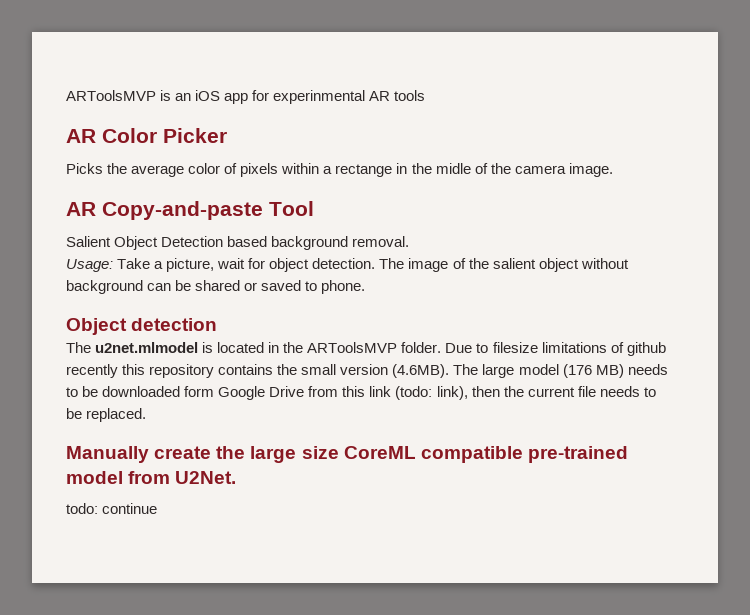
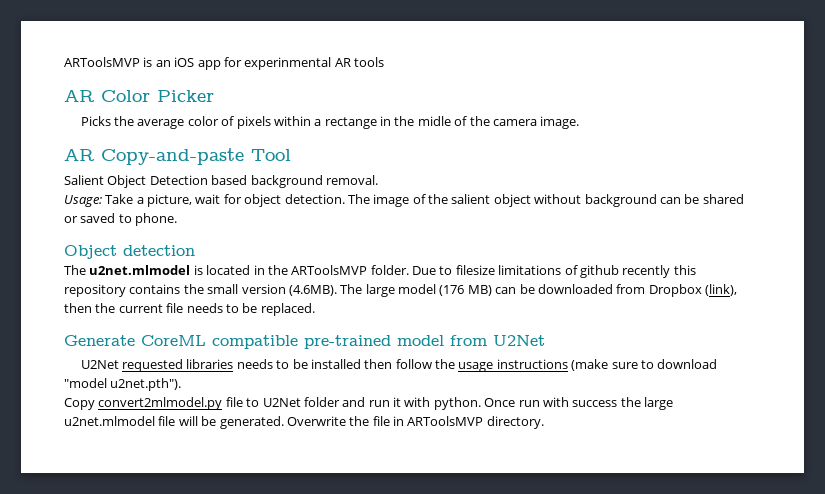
[627,364,668,375] [66,386,468,400] needs to be downloaded form Google Drive from this link (todo: link), -> [495,284,737,297] can be downloaded from Dropbox (link),
[66,446,339,463] Manually create the large size -> [64,335,135,346] Generate
[175,471,237,484] [66,503,158,514] U2Net. // todo: continue -> [493,335,545,346] [80,359,718,372] [64,378,182,391] [64,397,673,410] [64,416,544,429] U2Net // U2Net requested libraries needs to be installed then follow the usage instructions (make sure to download "model u2net.pth"). // Copy convert2mlmodel.py file to U2Net folder and run it with python. Once run with success the large u2net.mlmodel file will be generated. Overwrite the file in ARToolsMVP directory.

